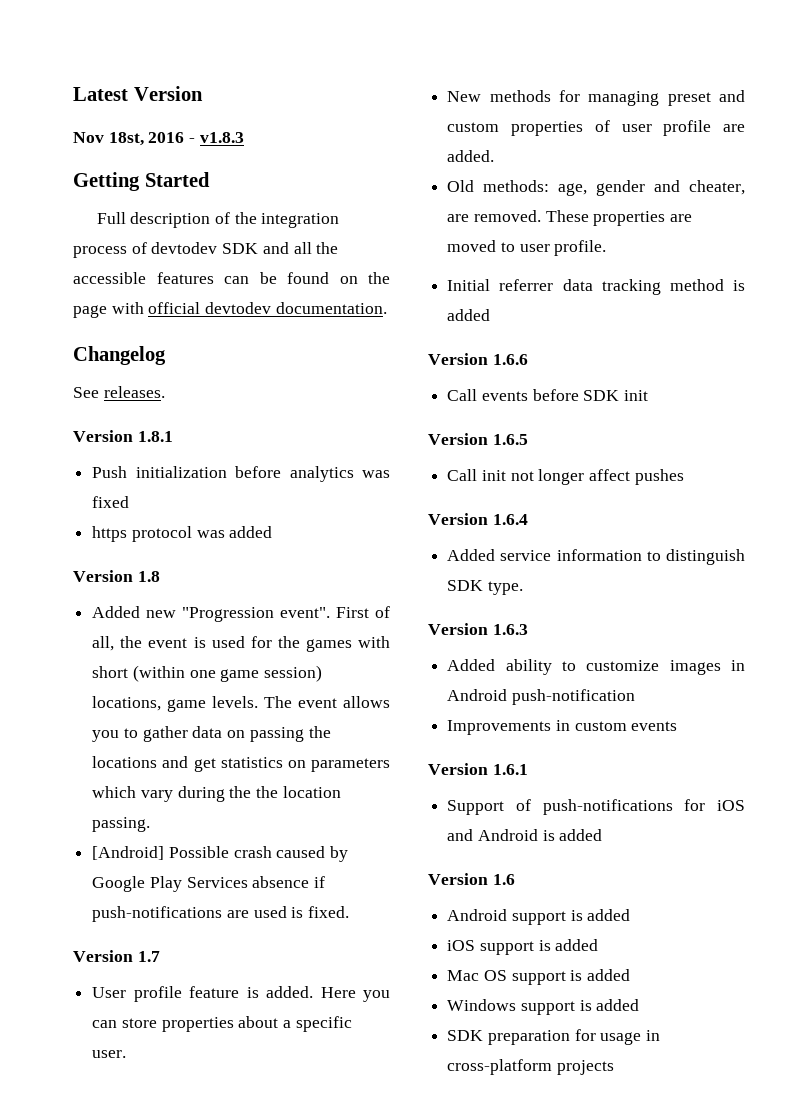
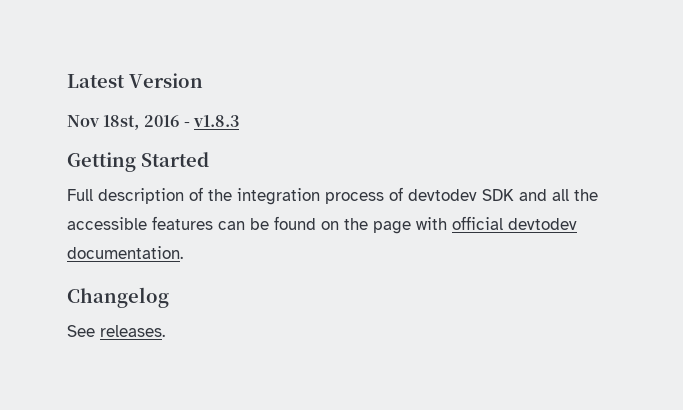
[73,430,173,442] [92,466,390,482] [92,496,130,508] [92,526,273,542] [73,570,160,582] [92,606,390,622] [92,636,390,652] [92,665,323,682] [92,696,390,712] [92,726,331,742] [92,756,390,772] [92,786,341,802] [92,817,151,832] [92,846,349,862] [92,876,326,892] [92,906,350,922] [73,950,160,962] [92,986,390,1002] [92,1016,352,1032] [92,1050,127,1058] [447,90,745,106] [447,120,745,136] [447,150,495,162] [447,180,745,196] [447,210,693,226] [447,240,607,256] [447,279,745,295] [447,309,491,321] [428,353,528,365] [447,389,649,401] [428,433,528,445] [447,469,684,485] [428,513,528,525] [447,549,745,565] [447,580,523,595] [428,623,528,635] [447,659,745,675] [447,689,635,705] [447,720,678,735] [428,763,528,775] [447,799,745,815] [447,829,603,841] [428,873,515,885] [447,909,631,925] [447,939,599,955] [447,969,631,985] [447,999,640,1015] [447,1029,661,1045] [447,1059,614,1075] // Version 1.8.1 // Push initialization before analytics was fixed // https protocol was added // Version 1.8 // Added new "Progression event". First of all, the event is used for the games with short (within one game session) locations, game levels. The event allows you to gather data on passing the locations and get statistics on parameters which vary during the the location passing. // [Android] Possible crash caused by Google Play Services absence if push-notifications are used is fixed. // Version 1.7 // User profile feature is added. Here you can store properties about a specific user. // New methods for managing preset and custom properties of user profile are added. // Old methods: age, gender and cheater, are removed. These properties are moved to user profile. // Initial referrer data tracking method is added // Version 1.6.6 // Call events before SDK init // Version 1.6.5 // Call init not longer affect pushes // Version 1.6.4 // Added service information to distinguish SDK type. // Version 1.6.3 // Added ability to customize images in Android push-notification // Improvements in custom events // Version 1.6.1 // Support of push-notifications for iOS and Android is added // Version 1.6 // Android support is added // iOS support is added // Mac OS support is added // Windows support is added // SDK preparation for usage in cross-platform projects -> (165, 331) none

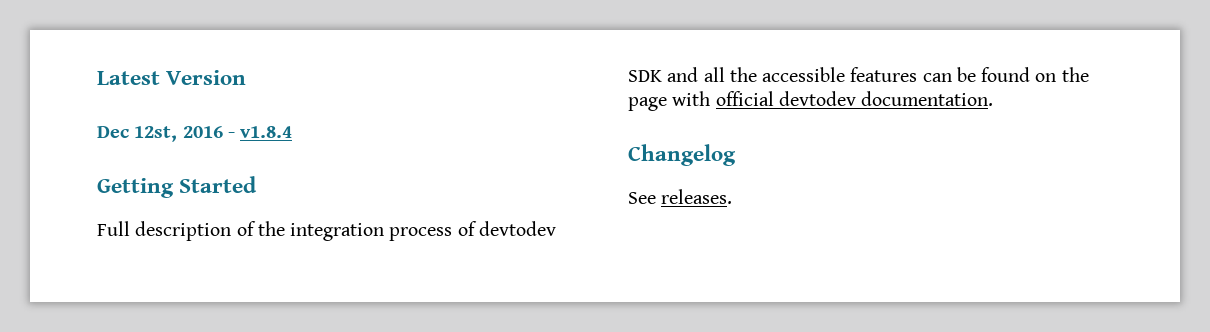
[67,115,140,130] Nov 18st, -> [97,126,178,142] Dec 12st,
[193,115,240,127] v1.8.3 -> [240,126,293,138] v1.8.4

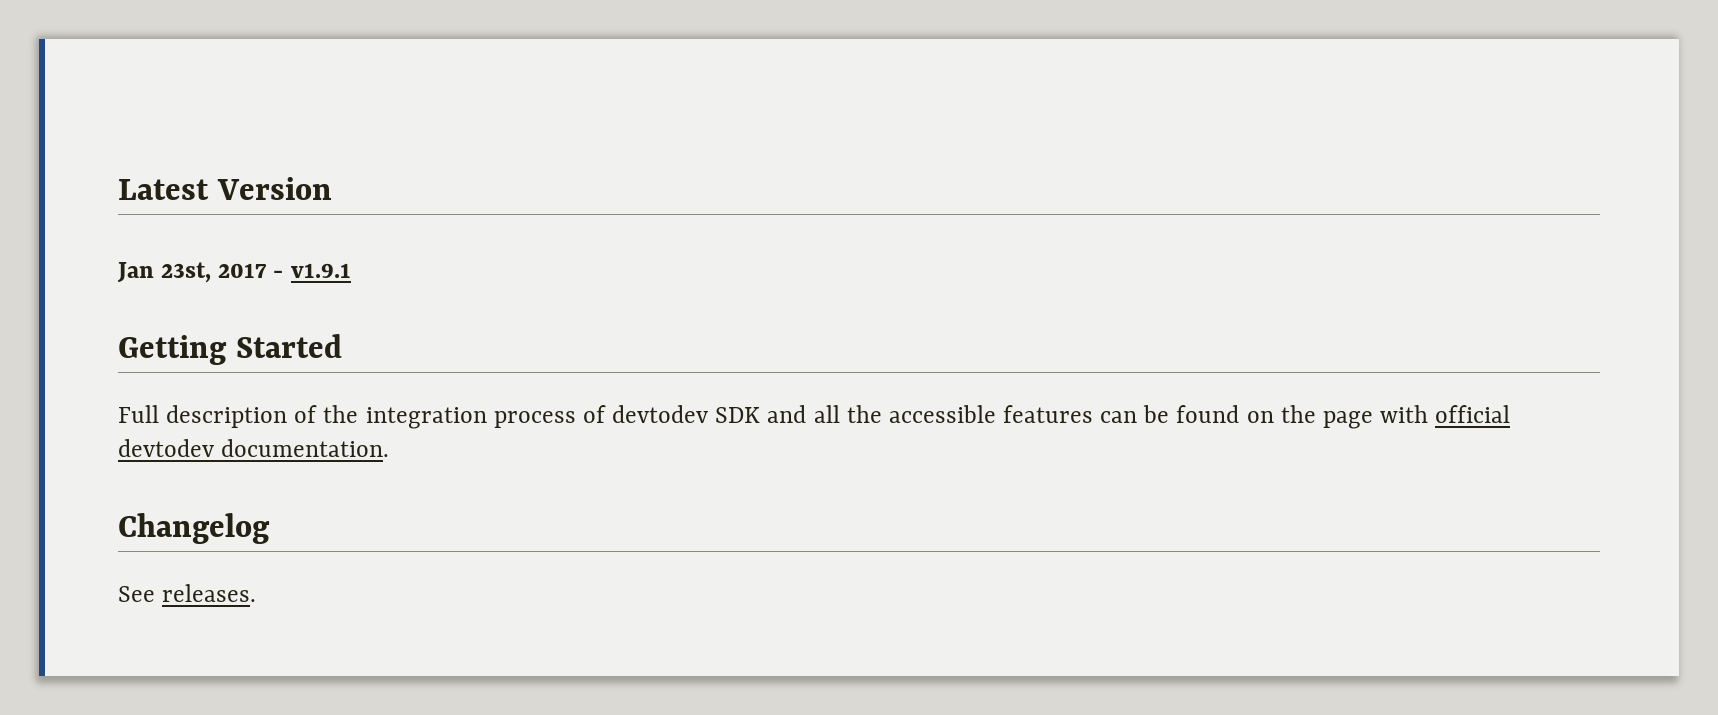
[97,126,293,142] Dec 12st, 2016 - v1.8.4 -> [117,262,351,283] Jan 23st, 2017 - v1.9.1

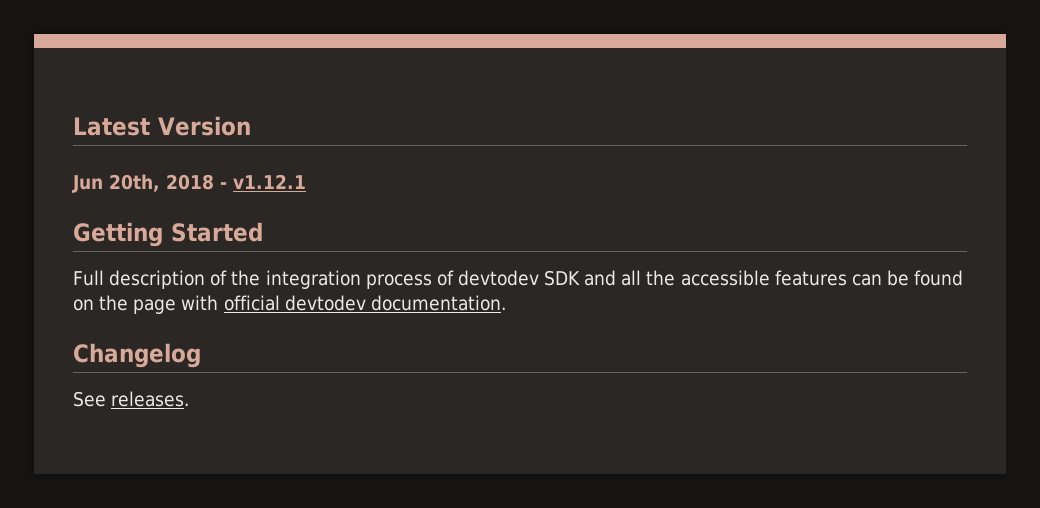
[117,262,351,283] Jan 23st, 2017 - v1.9.1 -> [72,174,306,193] Jun 20th, 2018 - v1.12.1

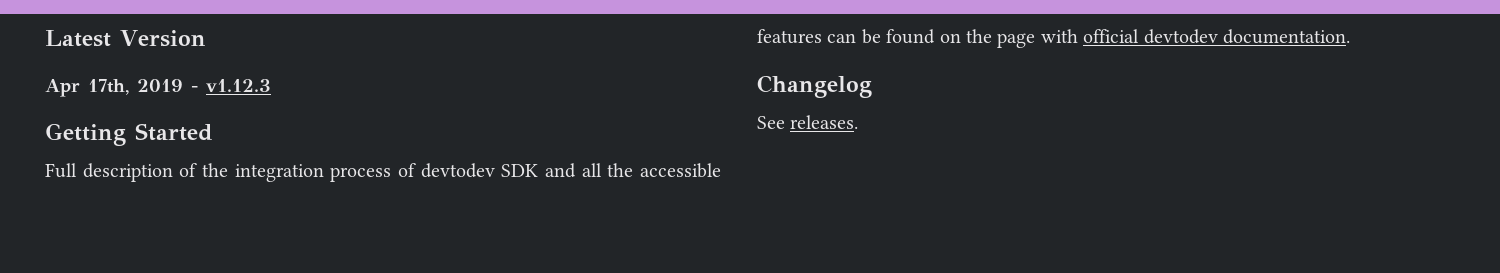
[72,174,306,193] Jun 20th, 2018 - v1.12.1 -> [45,79,271,97] Apr 17th, 2019 - v1.12.3

